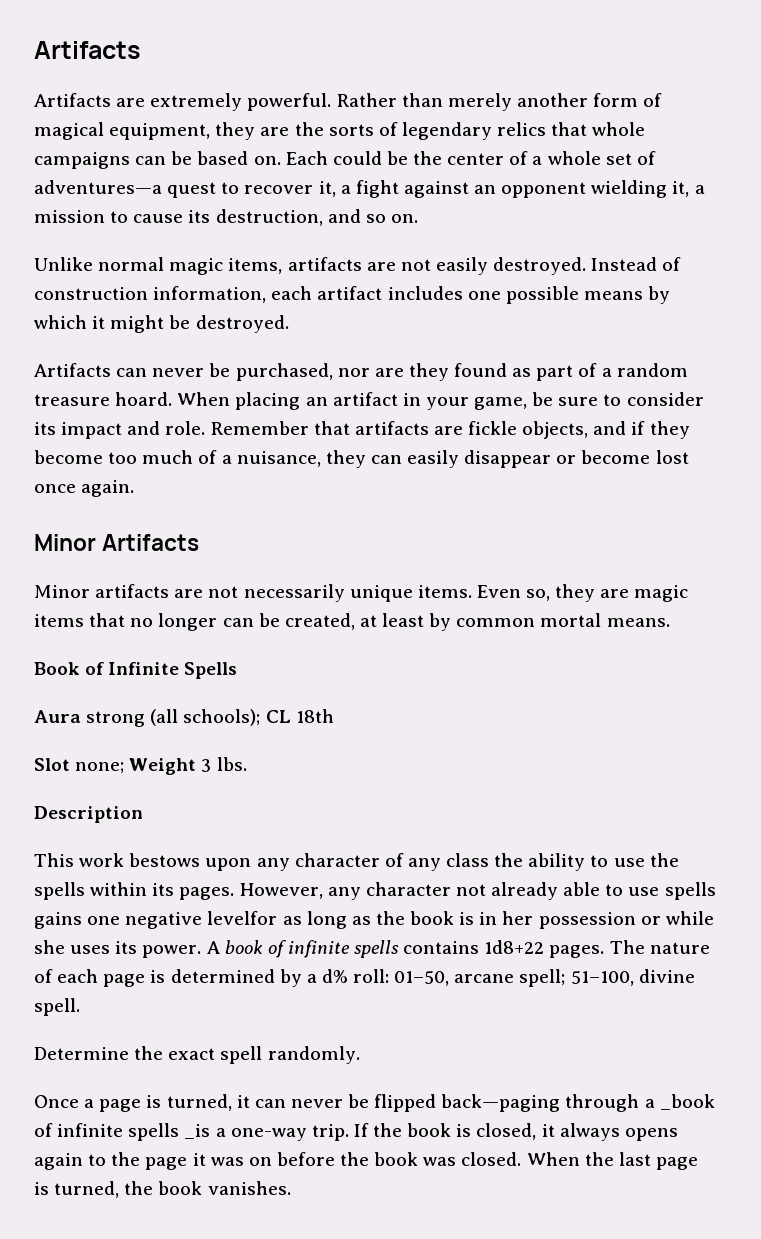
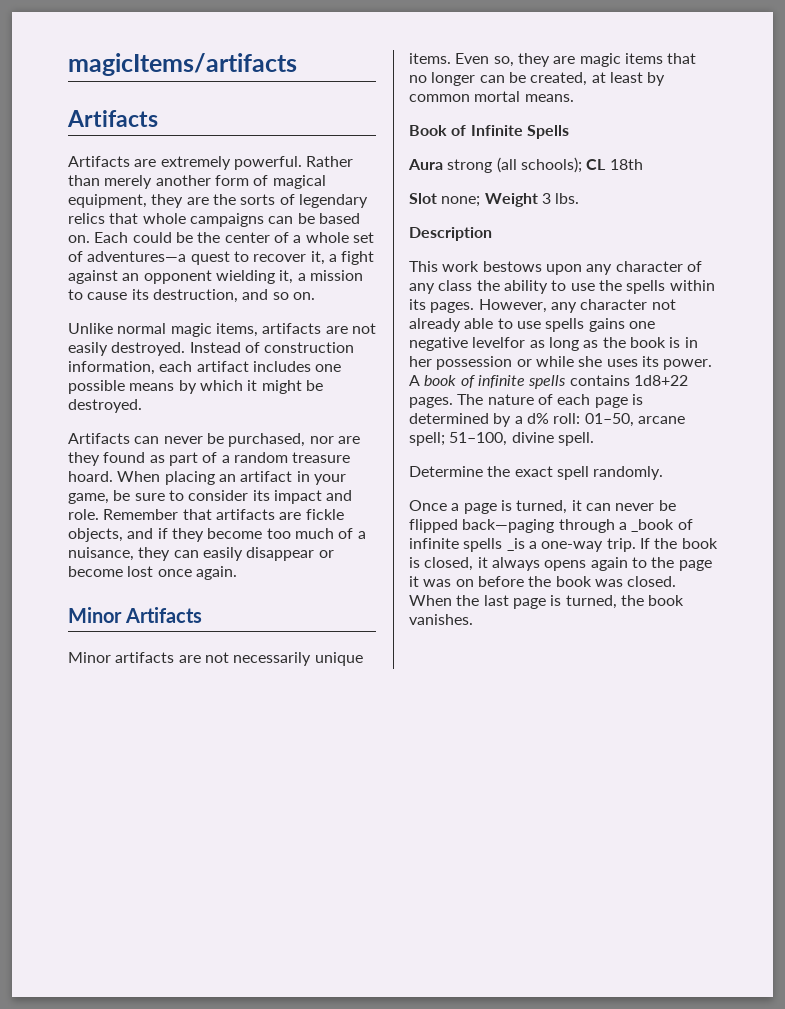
(34, 50) none -> [68,53,297,76] magicItems/artifacts //

